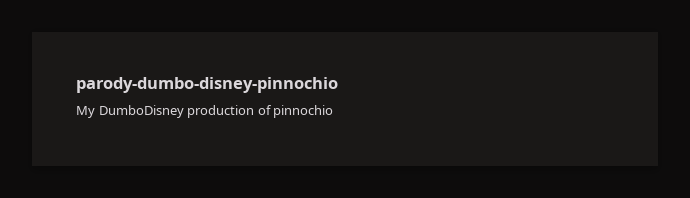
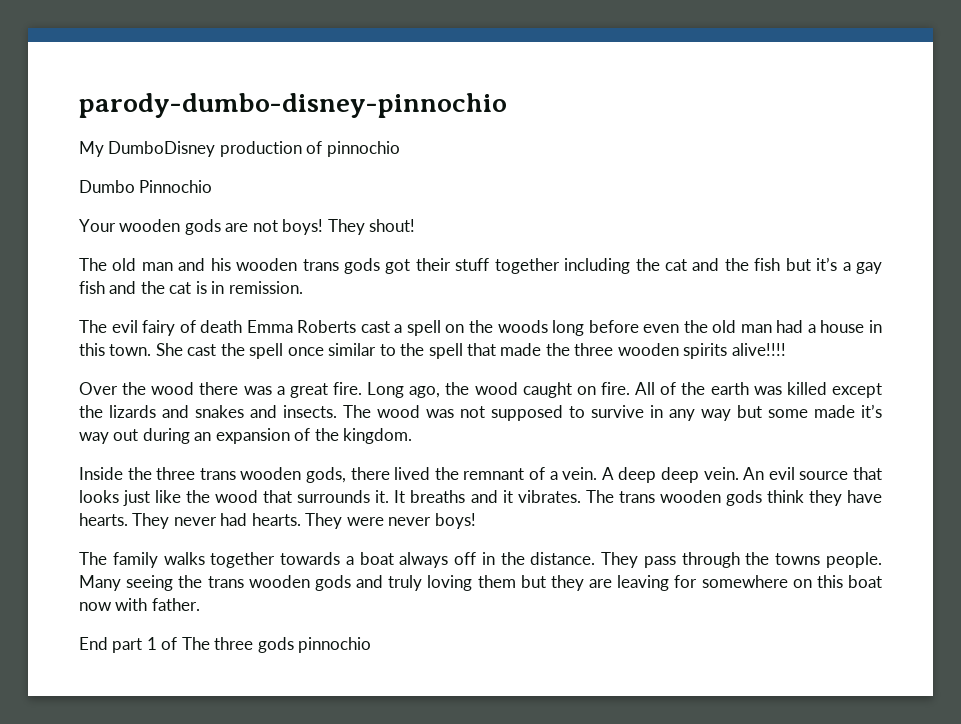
(334, 111) none -> [79,180,213,193] [79,219,416,235] [79,257,883,274] [79,281,303,294] [79,320,882,336] [79,343,786,359] [79,382,882,398] [79,404,882,421] [79,428,413,444] [79,467,883,483] [79,490,883,506] [79,513,476,529] [79,552,882,568] [79,575,882,591] [79,598,200,611] [79,637,372,653] // Dumbo Pinnochio // Your wooden gods are not boys! They shout! // The old man and his wooden trans gods got their stuff together including the cat and the fish but it’s a gay fish and the cat is in remission. // The evil fairy of death Emma Roberts cast a spell on the woods long before even the old man had a house in this town. She cast the spell once similar to the spell that made the three wooden spirits alive!!!! // Over the wood there was a great fire. Long ago, the wood caught on fire. All of the earth was killed except the lizards and snakes and insects. The wood was not supposed to survive in any way but some made it’s way out during an expansion of the kingdom. // Inside the three trans wooden gods, there lived the remnant of a vein. A deep deep vein. An evil source that looks just like the wood that surrounds it. It breaths and it vibrates. The trans wooden gods think they have hearts. They never had hearts. They were never boys! // The family walks together towards a boat always off in the distance. They pass through the towns people. Many seeing the trans wooden gods and truly loving them but they are leaving for somewhere on this boat now with father. // End part 1 of The three gods pinnochio

